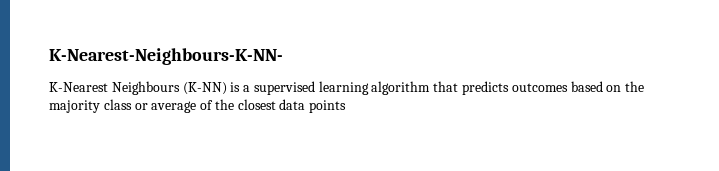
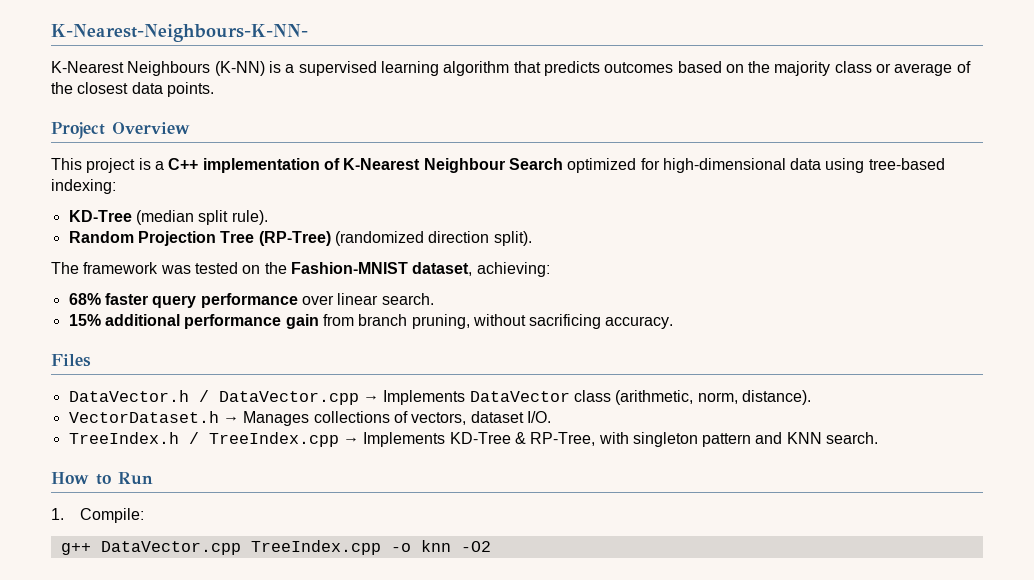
[309,100,347,113] points -> [166,82,214,97] [51,122,190,139] [51,158,945,173] [51,179,116,194] [68,210,268,225] [68,231,532,246] [51,262,550,277] [68,293,434,308] [68,314,674,329] [51,354,91,367] [68,390,811,405] [68,411,551,426] [68,432,879,447] [51,472,153,485] [51,508,145,523] [60,540,491,555] points. // Project Overview // This project is a C++ implementation of K-Nearest Neighbour Search optimized for high-dimensional data using tree-based indexing: // KD-Tree (median split rule). // Random Projection Tree (RP-Tree) (randomized direction split). // The framework was tested on the Fashion-MNIST dataset, achieving: // 68% faster query performance over linear search. // 15% additional performance gain from branch pruning, without sacrificing accuracy. // Files // DataVector.h / DataVector.cpp → Implements DataVector class (arithmetic, norm, distance). // VectorDataset.h → Manages collections of vectors, dataset I/O. // TreeIndex.h / TreeIndex.cpp → Implements KD-Tree & RP-Tree, with singleton pattern and KNN search. // How to Run // 1. Compile: // g++ DataVector.cpp TreeIndex.cpp -o knn -O2

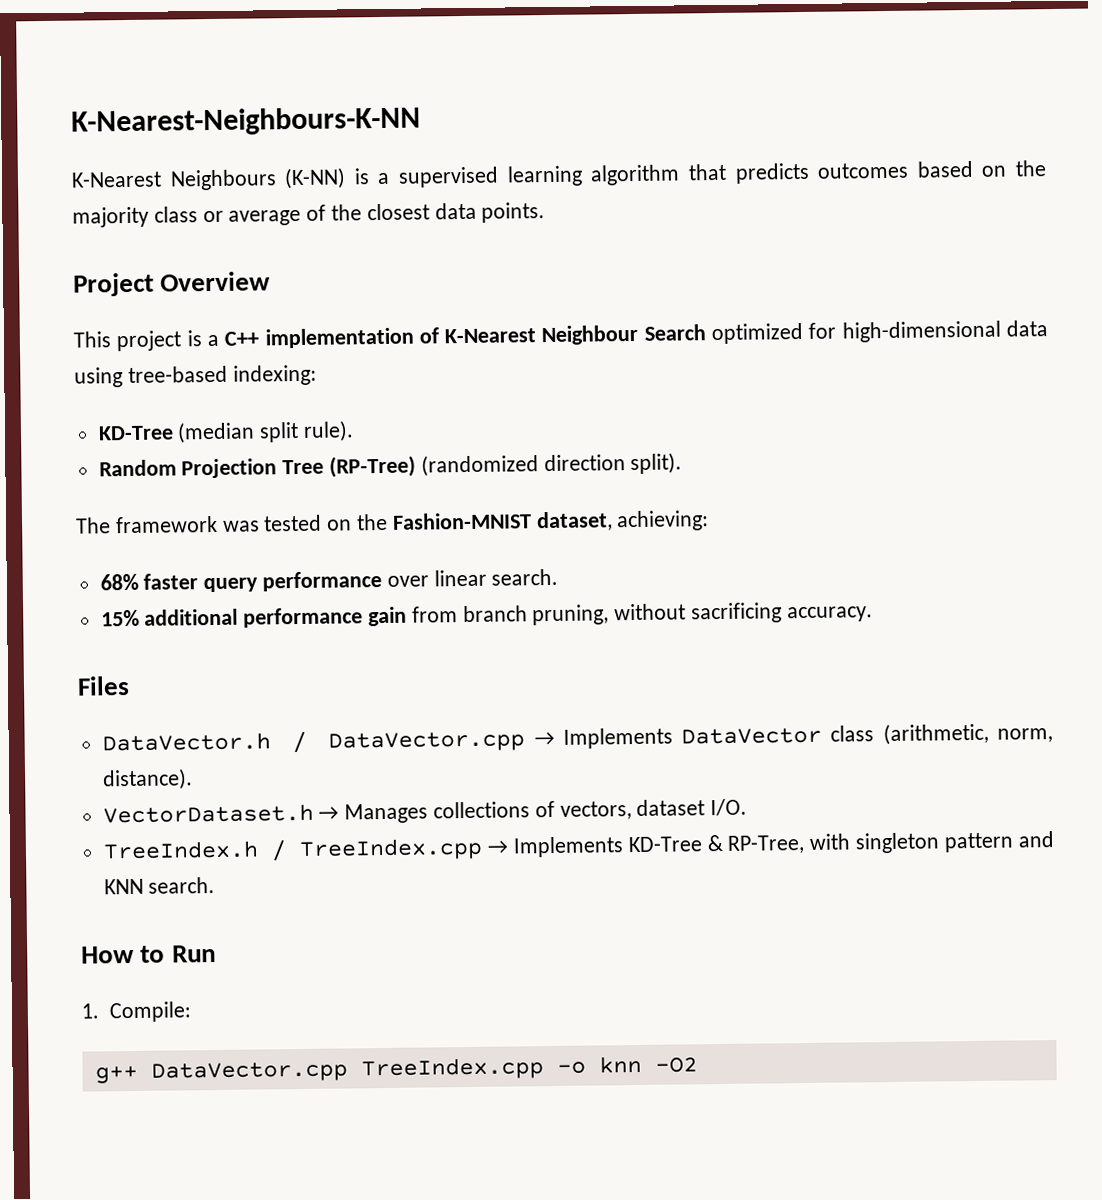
[51,24,308,42] K-Nearest-Neighbours-K-NN- -> [71,106,421,137] K-Nearest-Neighbours-K-NN

